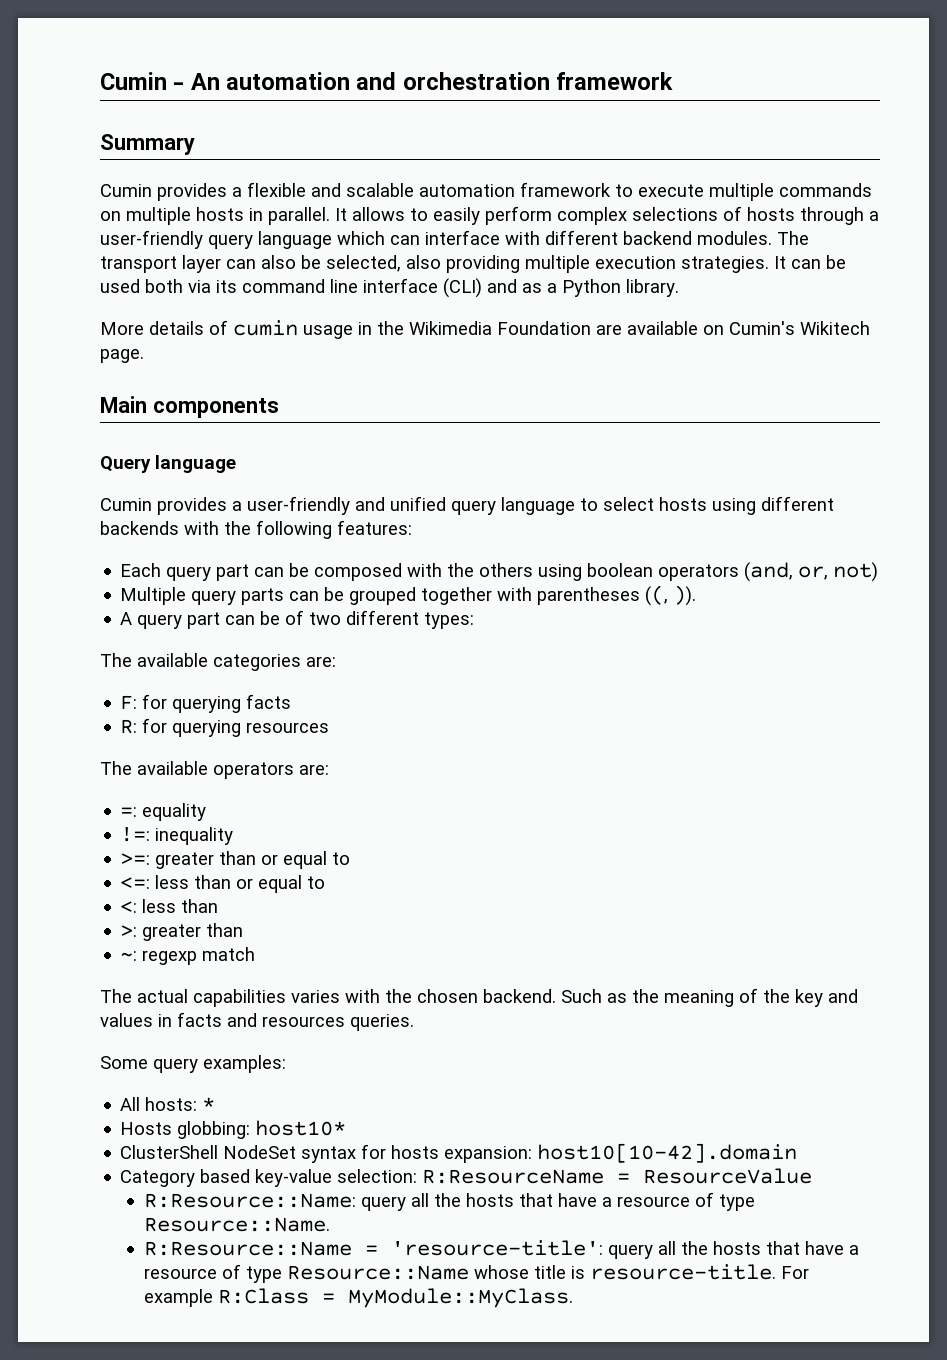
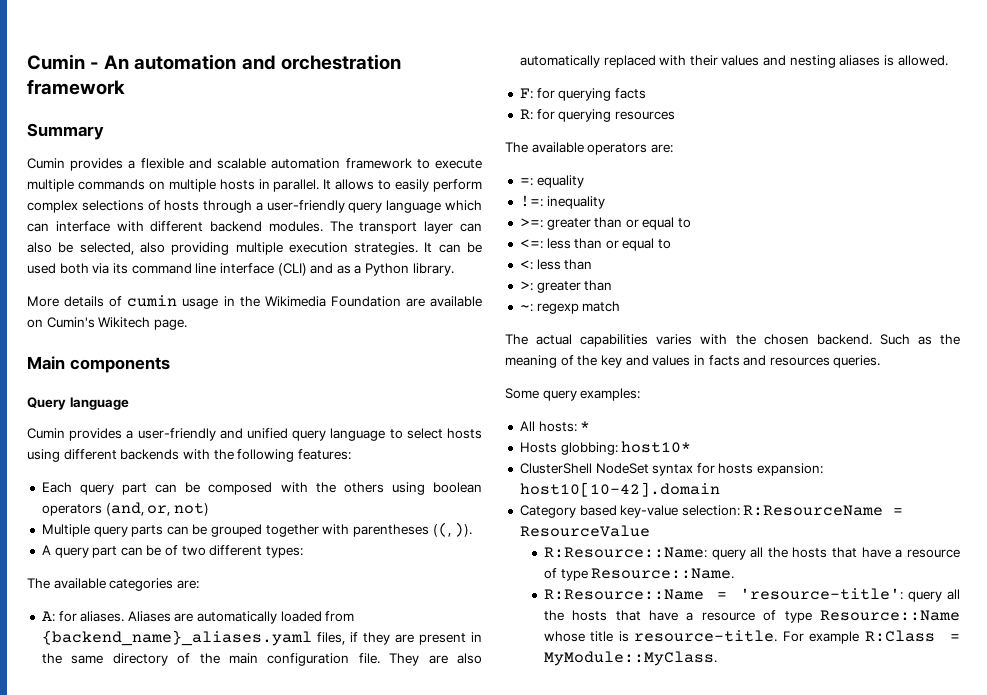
(336, 661) none -> [41,611,355,624] [41,630,482,646] [41,653,483,666] [519,55,948,68] // A: for aliases. Aliases are automatically loaded from {backend_name}_aliases.yaml files, if they are present in the same directory of the main configuration file. They are also automatically replaced with their values and nesting aliases is allowed.

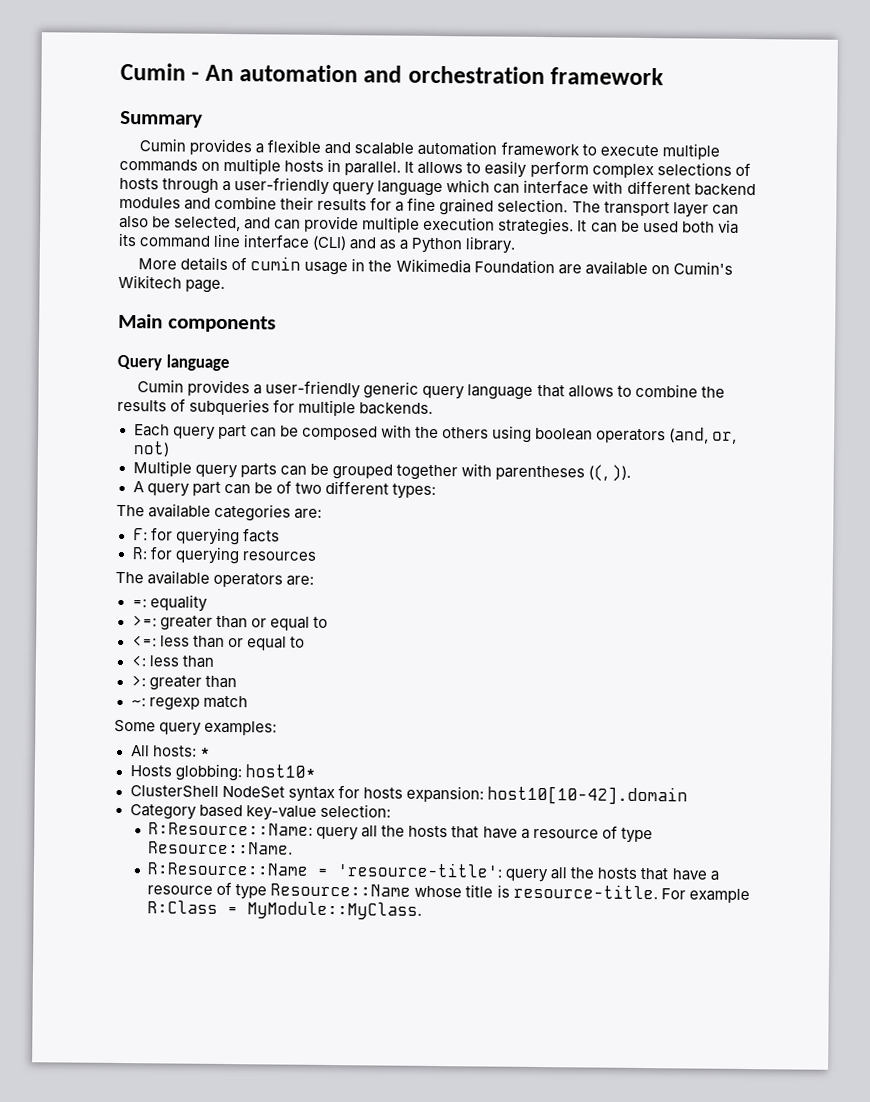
[268,221,323,232] modules. -> [119,195,569,216] modules and combine their results for a fine grained selection.
[139,242,230,255] also providing -> [244,215,360,233] and can provide
[219,428,482,441] [27,449,351,462] and unified query language to select hosts using different backends with the following features: -> [363,381,725,400] [117,398,434,417] generic query language that allows to combine the results of subqueries for multiple backends.
[41,611,355,624] [41,630,482,646] [41,653,483,666] [519,55,948,68] // A: for aliases. Aliases are automatically loaded from {backend_name}_aliases.yaml files, if they are present in the same directory of the main configuration file. They are also automatically replaced with their values and nesting aliases is allowed. -> (323, 513) none
[519,195,605,209] // !=: inequality -> (208, 603) none
[505,334,960,347] [505,355,881,368] // The actual capabilities varies with the chosen backend. Such as the meaning of the key and values in facts and resources queries. -> (248, 702) none
[743,505,904,516] [519,525,650,537] R:ResourceName = ResourceValue -> (391, 810) none

